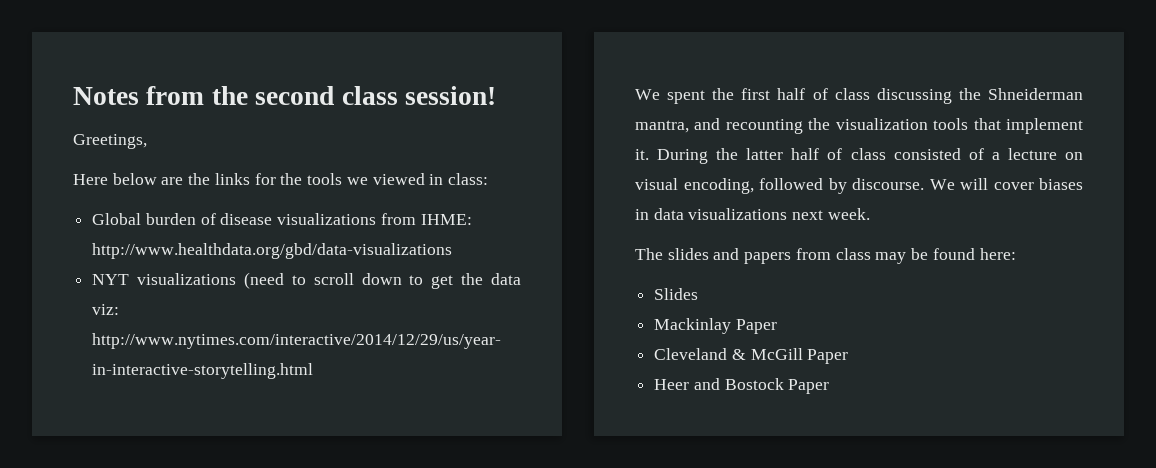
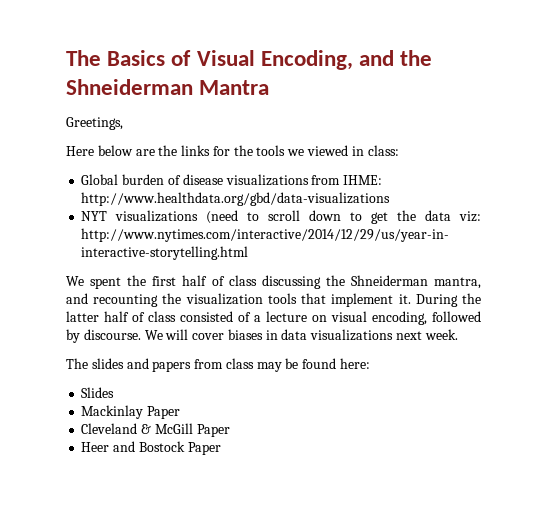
[73,86,497,105] Notes from the second class session! -> [66,50,433,70] [66,79,270,95] The Basics of Visual Encoding, and the Shneiderman Mantra

